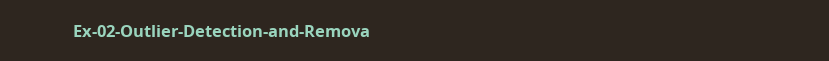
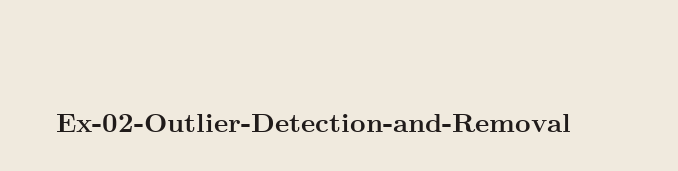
[73,25,370,37] Ex-02-Outlier-Detection-and-Remova -> [56,114,571,132] Ex-02-Outlier-Detection-and-Removal

